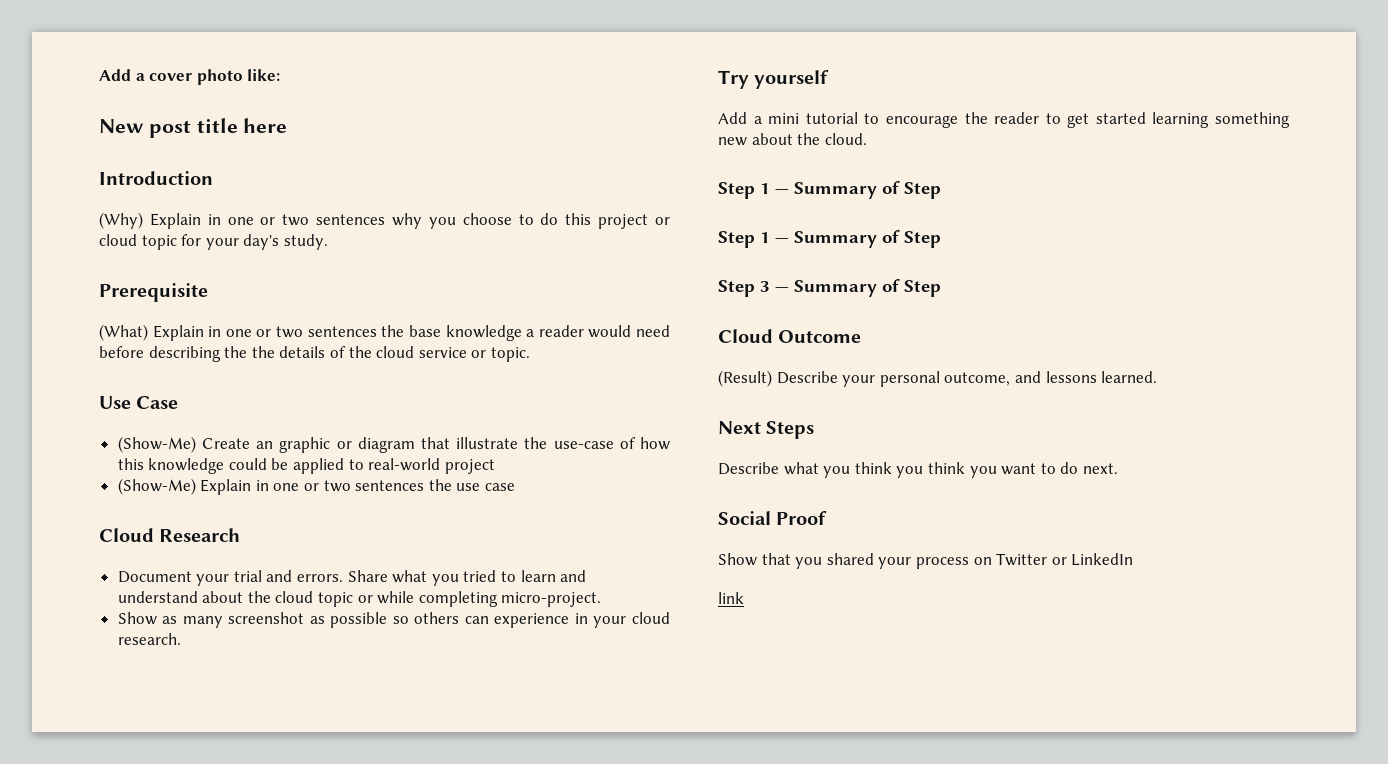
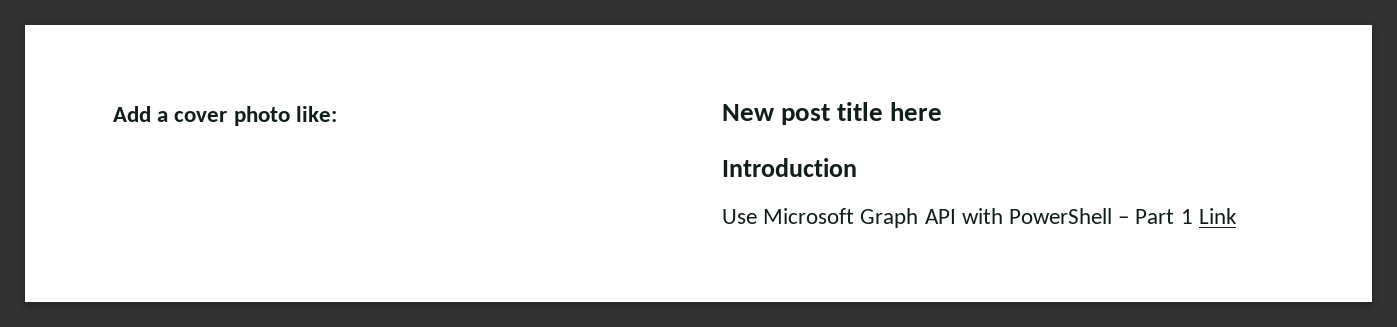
[99,212,670,229] [99,234,328,250] [99,283,208,302] [99,324,670,341] [99,346,530,362] [99,396,179,409] [117,436,670,453] [117,458,495,474] [117,478,516,495] [99,528,241,542] [117,570,587,586] [117,591,602,607] [117,612,670,628] [117,633,181,645] [718,70,830,89] [718,112,1290,128] [718,133,867,146] [718,181,941,199] [718,230,941,248] [718,279,941,297] [718,329,862,343] [718,370,1158,387] [718,421,815,439] [718,462,1118,478] [718,511,828,525] [718,553,1134,569] [718,592,744,604] (Why) Explain in one or two sentences why you choose to do this project or cloud topic for your day's study. // Prerequisite // (What) Explain in one or two sentences the base knowledge a reader would need before describing the the details of the cloud service or topic. // Use Case // (Show-Me) Create an graphic or diagram that illustrate the use-case of how this knowledge could be applied to real-world project // (Show-Me) Explain in one or two sentences the use case // Cloud Research // Document your trial and errors. Share what you tried to learn and understand about the cloud topic or while completing micro-project. // Show as many screenshot as possible so others can experience in your cloud research. // Try yourself // Add a mini tutorial to encourage the reader to get started learning something new about the cloud. // Step 1 — Summary of Step // Step 1 — Summary of Step // Step 3 — Summary of Step // Cloud Outcome // (Result) Describe your personal outcome, and lessons learned. // Next Steps // Describe what you think you think you want to do next. // Social Proof // Show that you shared your process on Twitter or LinkedIn // link -> [722,208,1237,228] Use Microsoft Graph API with PowerShell – Part 1 Link

